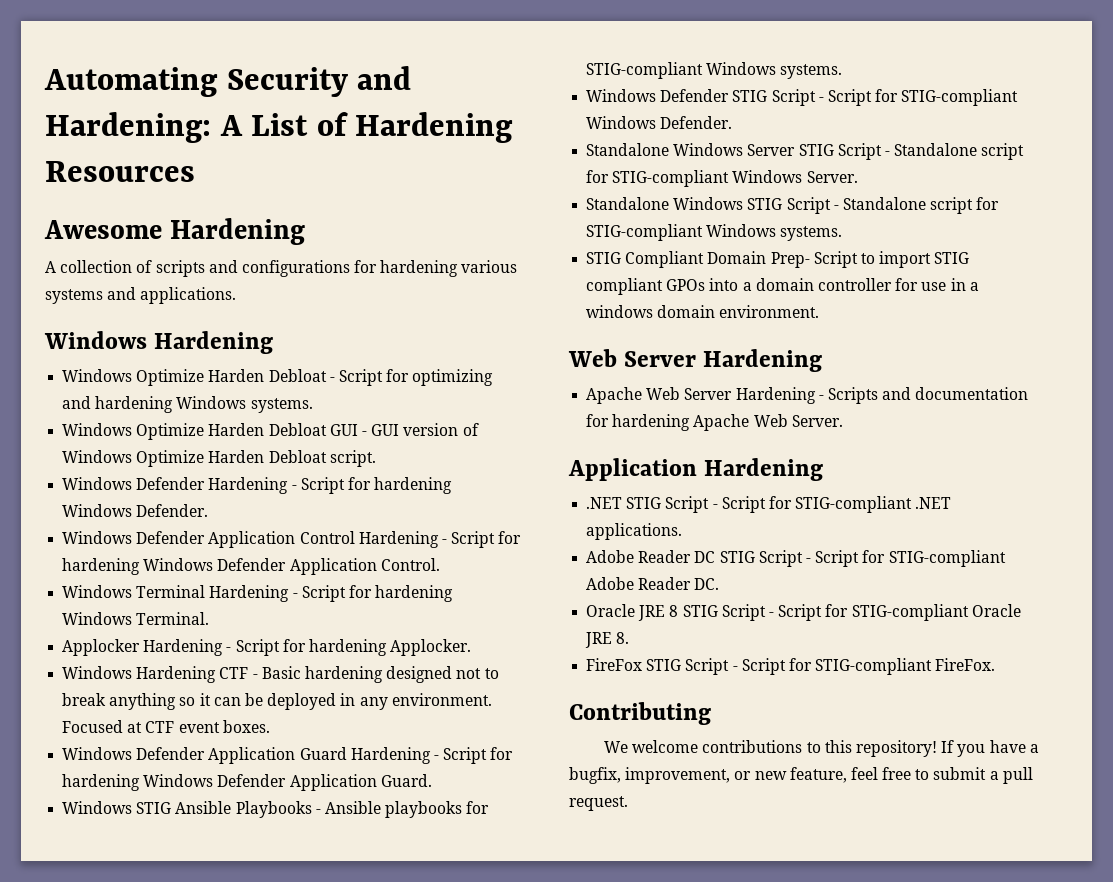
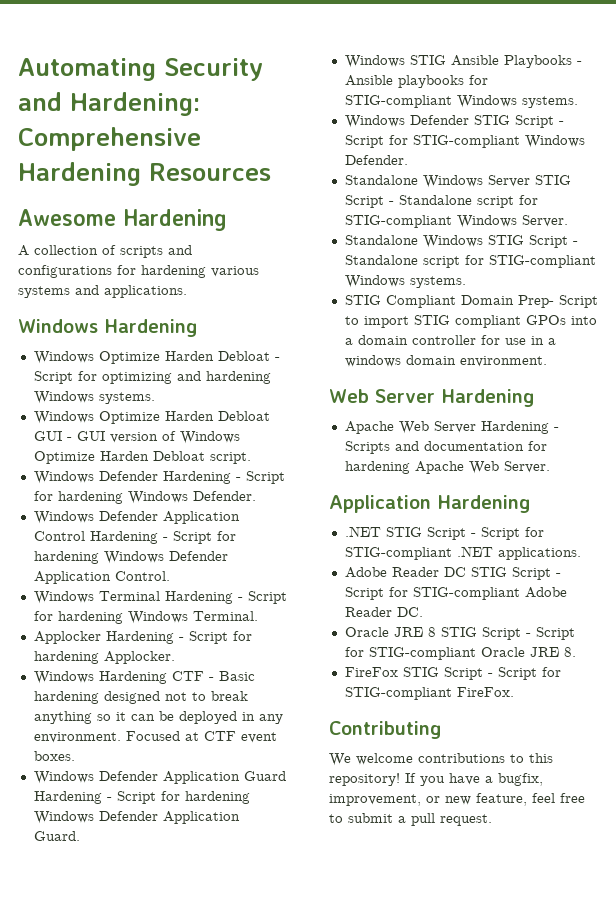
[219,112,348,136] A List of -> [18,127,201,151] Comprehensive

